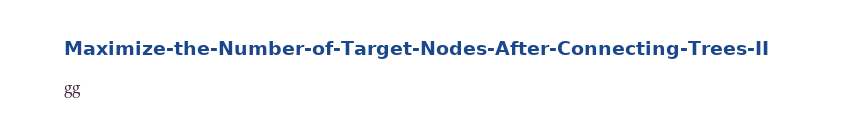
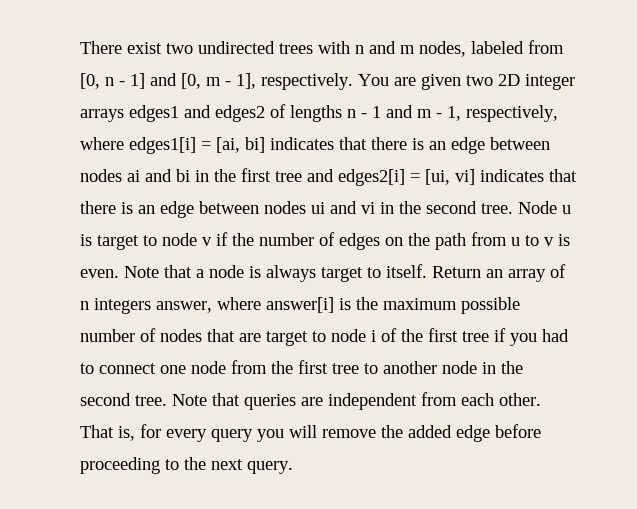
[64,41,769,59] [64,85,81,98] Maximize-the-Number-of-Target-Nodes-After-Connecting-Trees-II // gg -> [80,40,564,57] [80,73,575,90] [80,104,558,122] [80,137,550,154] [80,168,577,186] [80,201,571,218] [80,232,570,250] [80,264,566,282] [80,297,520,314] [80,328,569,346] [80,360,523,374] [80,392,541,410] [80,424,541,442] [80,457,293,474] There exist two undirected trees with n and m nodes, labeled from [0, n - 1] and [0, m - 1], respectively. You are given two 2D integer arrays edges1 and edges2 of lengths n - 1 and m - 1, respectively, where edges1[i] = [ai, bi] indicates that there is an edge between nodes ai and bi in the first tree and edges2[i] = [ui, vi] indicates that there is an edge between nodes ui and vi in the second tree. Node u is target to node v if the number of edges on the path from u to v is even. Note that a node is always target to itself. Return an array of n integers answer, where answer[i] is the maximum possible number of nodes that are target to node i of the first tree if you had to connect one node from the first tree to another node in the second tree. Note that queries are independent from each other. That is, for every query you will remove the added edge before proceeding to the next query.

